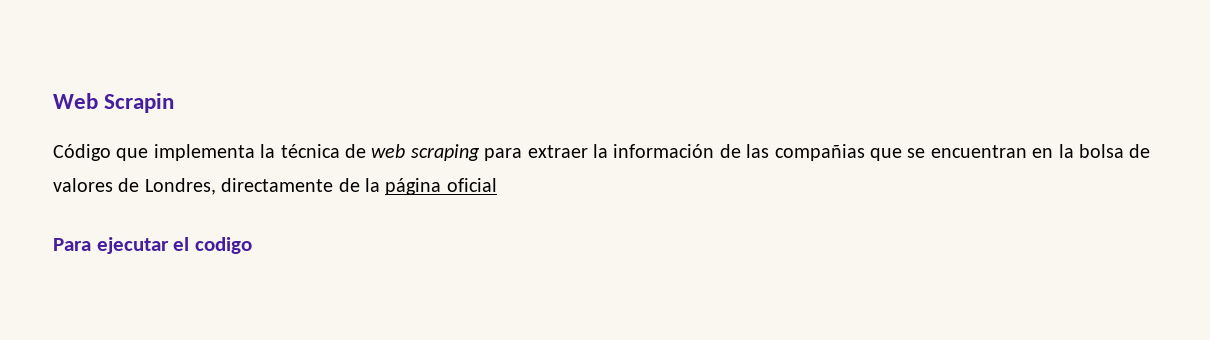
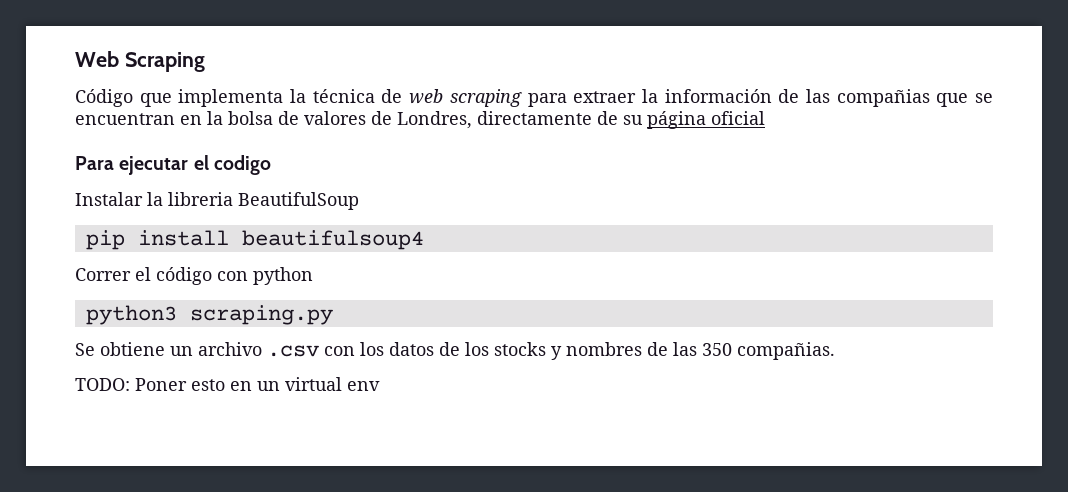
[104,93,175,113] Scrapin -> [124,52,205,72] Scraping
[365,178,380,192] la -> [623,115,643,125] su
(253, 245) none -> [75,192,359,210] [85,230,424,250] [75,267,313,285] [85,305,333,325] [75,342,835,360] [75,377,380,391] // Instalar la libreria BeautifulSoup // pip install beautifulsoup4 // Correr el código con python // python3 scraping.py // Se obtiene un archivo .csv con los datos de los stocks y nombres de las 350 compañias. // TODO: Poner esto en un virtual env

